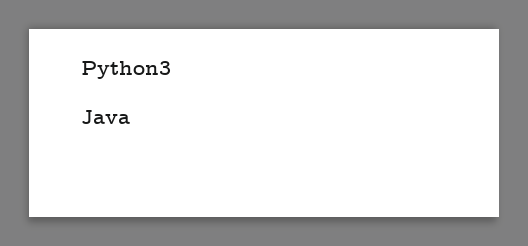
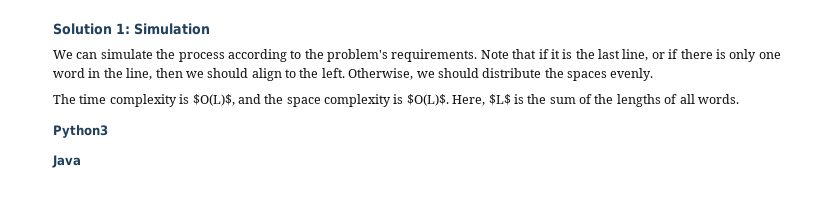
(81, 70) none -> [53,23,210,35] [53,49,781,62] [53,68,654,81] [53,94,739,107] Solution 1: Simulation // We can simulate the process according to the problem's requirements. Note that if it is the last line, or if there is only one word in the line, then we should align to the left. Otherwise, we should distribute the spaces evenly. // The time complexity is $O(L)$, and the space complexity is $O(L)$. Here, $L$ is the sum of the lengths of all words. //

